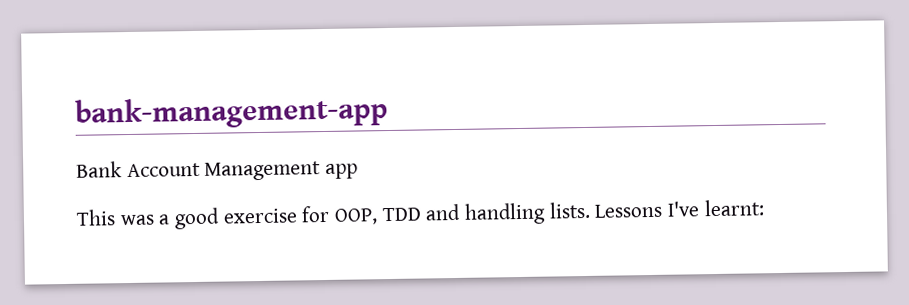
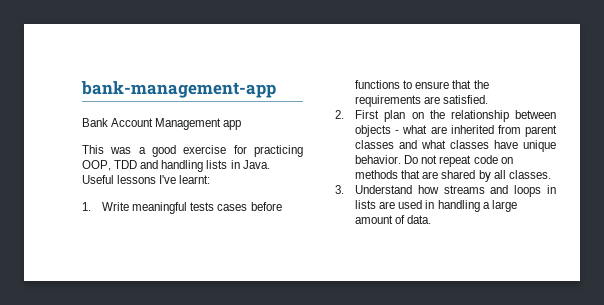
(331, 214) none -> [254,145,303,157] practicing
[548,199,765,219] lists. Lessons I've learnt: -> [206,160,270,169] [82,175,211,184] [82,202,282,214] [355,80,489,89] [355,95,489,107] [335,110,556,122] [355,125,557,137] [355,140,556,152] [355,155,513,167] [355,170,551,182] [335,185,556,197] [355,200,517,212] [355,215,432,224] lists in Java. Useful lessons I've learnt: // 1. Write meaningful tests cases before functions to ensure that the requirements are satisfied. // 2. First plan on the relationship between objects - what are inherited from parent classes and what classes have unique behavior. Do not repeat code on methods that are shared by all classes. // 3. Understand how streams and loops in lists are used in handling a large amount of data.

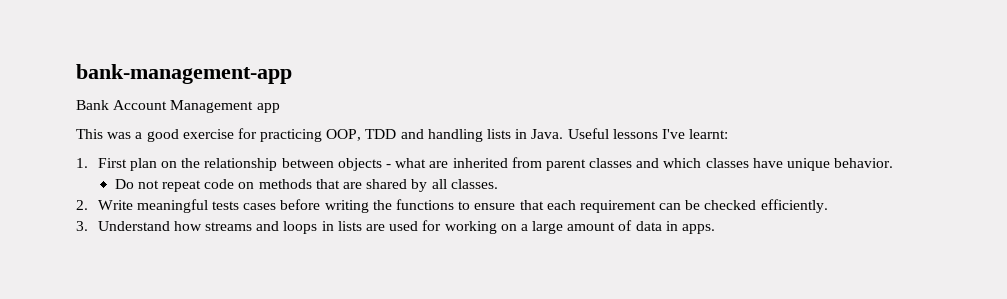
[102,202,282,214] [355,80,489,89] [355,95,489,107] [335,110,344,119] Write meaningful tests cases before functions to ensure that the requirements are satisfied. // 2. -> (88, 163) none
[421,140,447,149] what -> [663,158,702,168] which
(402, 159) none -> (894, 163) //
(551, 174) none -> [76,199,828,213] // 2. Write meaningful tests cases before writing the functions to ensure that each requirement can be checked efficiently.
[425,200,480,212] in handling -> [422,220,517,234] for working on
[407,215,432,224] data. -> [635,221,716,234] data in apps.

